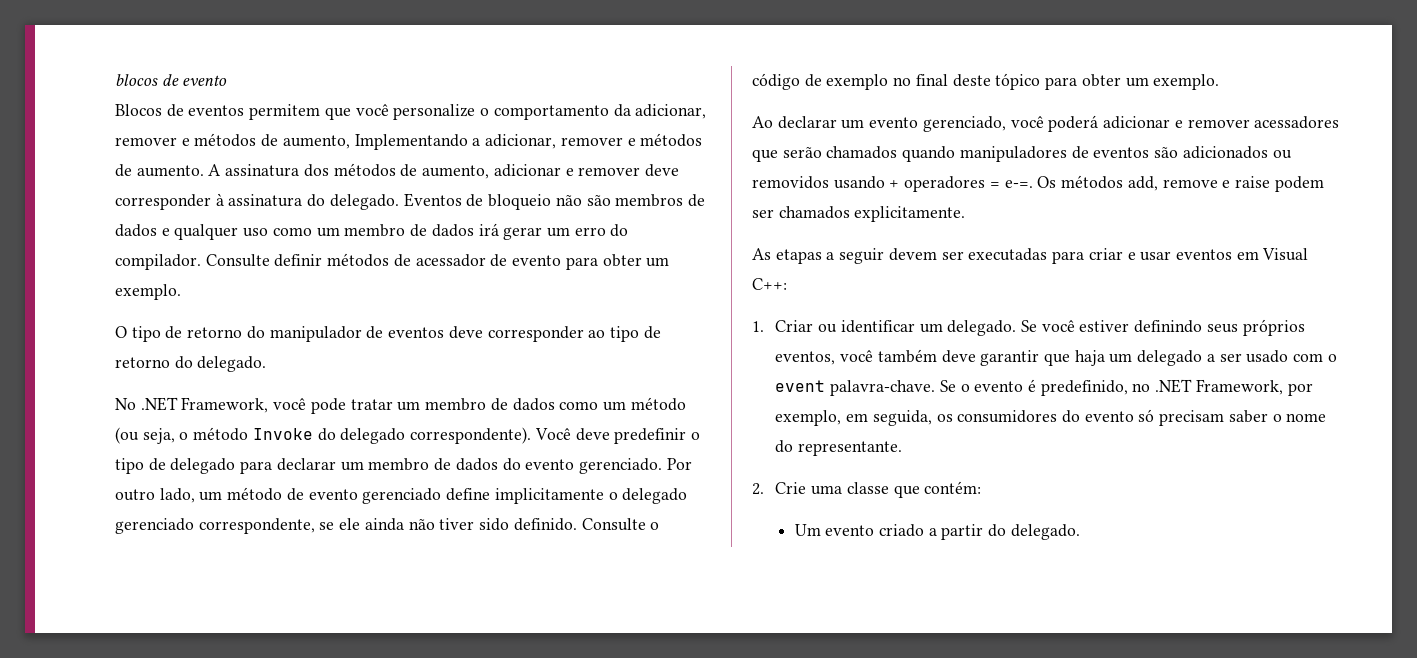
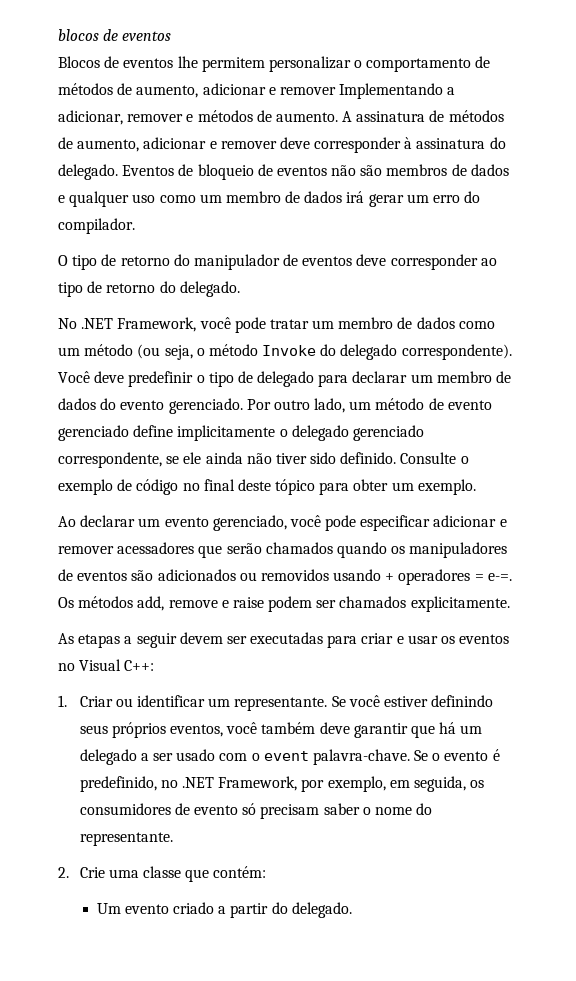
[182,75,228,86] evento -> [122,31,172,41] eventos
[249,104,707,120] [115,133,350,149] permitem que você personalize o comportamento da adicionar, remover e métodos de aumento, -> [177,56,491,72] [58,83,336,98] lhe permitem personalizar o comportamento de métodos de aumento, adicionar e remover
[303,164,329,177] dos -> [429,110,445,122] de
(552, 202) none -> [257,164,327,176] de eventos
[205,253,670,270] [115,284,181,300] Consulte definir métodos de acessador de evento para obter um exemplo. -> (135, 226) none
[752,73,889,90] código de exemplo -> [58,479,179,495] exemplo de código
[1048,115,1099,132] poderá -> [325,515,431,531] pode especificar
(956, 154) none -> [391,546,406,554] os
[1175,249,1259,260] eventos em -> [441,634,510,644] [58,663,75,671] os eventos no
[947,320,1017,336] delegado. -> [234,697,328,711] representante.
[1074,350,1105,366] haja -> [439,722,457,734] há
[1061,410,1080,423] do -> [174,803,190,815] de

